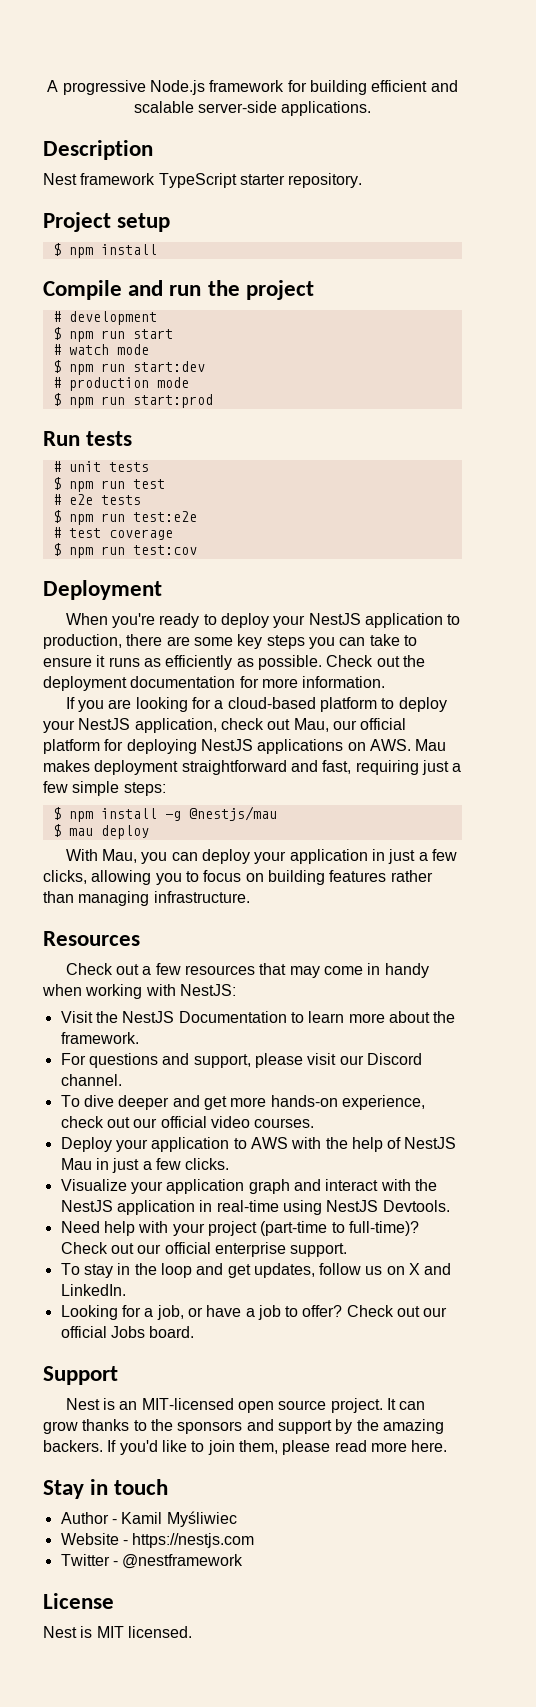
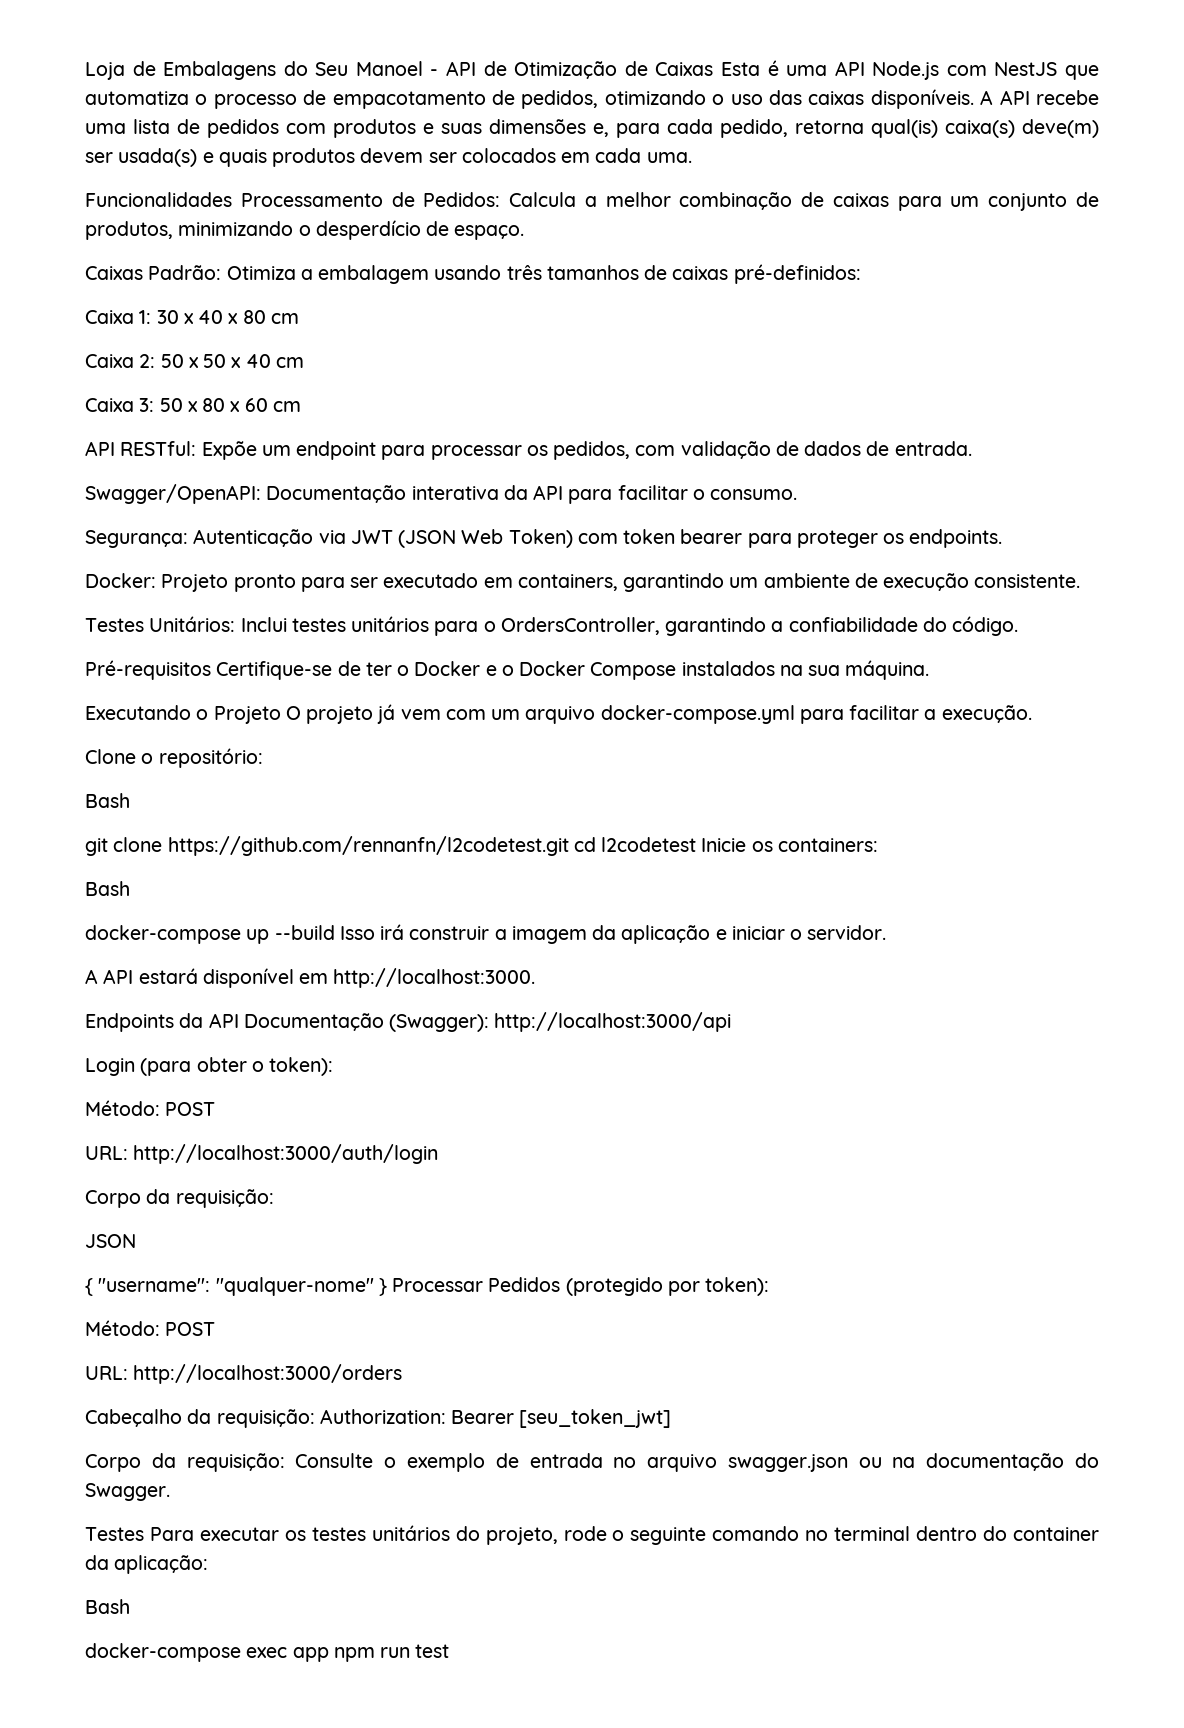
[47,80,458,95] [133,101,372,116] [43,140,153,160] [43,173,363,188] [43,212,171,232] [52,243,157,258] [43,280,314,300] [52,311,157,325] [52,327,173,342] [52,344,149,355] [52,360,205,375] [52,377,189,391] [52,393,213,408] [43,431,133,446] [52,461,149,472] [52,477,165,492] [52,494,141,505] [52,510,197,525] [52,527,173,540] [52,543,197,558] [43,580,162,600] [65,613,461,628] [43,634,417,649] [43,655,425,670] [43,676,386,691] [65,697,447,712] [43,718,407,733] [43,739,447,754] [43,760,462,775] [43,781,166,796] [52,806,277,822] [52,824,149,839] [65,849,457,864] [43,870,433,885] [43,891,250,906] [43,931,140,946] [65,963,429,978] [42,984,236,999] [60,1011,456,1023] [60,1032,139,1044] [60,1053,422,1068] [60,1074,122,1086] [60,1095,425,1110] [60,1116,315,1128] [60,1137,457,1152] [60,1158,230,1173] [60,1179,437,1194] [60,1200,450,1215] [60,1221,419,1236] [60,1242,348,1257] [60,1263,452,1278] [60,1284,126,1296] [60,1305,448,1320] [60,1326,195,1338] [43,1366,118,1385] [65,1398,426,1413] [43,1419,444,1434] [43,1440,448,1455] [43,1479,169,1499] [60,1511,237,1527] [60,1533,255,1548] [60,1554,244,1569] [43,1593,114,1609] [43,1626,192,1638] A progressive Node.js framework for building efficient and scalable server-side applications. // Description // Nest framework TypeScript starter repository. // Project setup // $ npm install // Compile and run the project // # development // $ npm run start // # watch mode // $ npm run start:dev // # production mode // $ npm run start:prod // Run tests // # unit tests // $ npm run test // # e2e tests // $ npm run test:e2e // # test coverage // $ npm run test:cov // Deployment // When you're ready to deploy your NestJS application to production, there are some key steps you can take to ensure it runs as efficiently as possible. Check out the deployment documentation for more information. // If you are looking for a cloud-based platform to deploy your NestJS application, check out Mau, our official platform for deploying NestJS applications on AWS. Mau makes deployment straightforward and fast, requiring just a few simple steps: // $ npm install -g @nestjs/mau // $ mau deploy // With Mau, you can deploy your application in just a few clicks, allowing you to focus on building features rather than managing infrastructure. // Resources // Check out a few resources that may come in handy when working with NestJS: // Visit the NestJS Documentation to learn more about the framework. // For questions and support, please visit our Discord channel. // To dive deeper and get more hands-on experience, check out our official video courses. // Deploy your application to AWS with the help of NestJS Mau in just a few clicks. // Visualize your application graph and interact with the NestJS application in real-time using NestJS Devtools. // Need help with your project (part-time to full-time)? Check out our official enterprise support. // To stay in the loop and get updates, follow us on X and LinkedIn. // Looking for a job, or have a job to offer? Check out our official Jobs board. // Support // Nest is an MIT-licensed open source project. It can grow thanks to the sponsors and support by the amazing backers. If you'd like to join them, please read more here. // Stay in touch // Author - Kamil Myśliwiec // Website - https://nestjs.com // Twitter - @nestframework // License // Nest is MIT licensed. -> [85,60,1099,80] [85,89,1099,109] [85,119,1099,138] [85,148,692,167] [85,192,1099,211] [85,220,525,240] [85,264,861,284] [85,310,299,324] [85,354,304,368] [85,398,301,412] [85,441,972,460] [85,484,798,504] [85,529,1003,548] [85,573,1081,592] [85,616,1019,636] [85,660,930,680] [85,704,1032,724] [85,748,263,768] [85,793,130,808] [85,836,878,856] [85,881,130,896] [85,924,887,944] [85,968,536,988] [85,1012,732,1032] [85,1057,334,1076] [85,1100,216,1116] [85,1144,439,1164] [85,1189,274,1208] [85,1234,136,1248] [85,1277,770,1296] [85,1320,216,1336] [85,1364,403,1384] [85,1409,672,1428] [85,1453,1100,1472] [85,1483,170,1501] [85,1525,1099,1545] [85,1555,209,1574] [85,1599,130,1614] [85,1643,450,1662] Loja de Embalagens do Seu Manoel - API de Otimização de Caixas Esta é uma API Node.js com NestJS que automatiza o processo de empacotamento de pedidos, otimizando o uso das caixas disponíveis. A API recebe uma lista de pedidos com produtos e suas dimensões e, para cada pedido, retorna qual(is) caixa(s) deve(m) ser usada(s) e quais produtos devem ser colocados em cada uma. // Funcionalidades Processamento de Pedidos: Calcula a melhor combinação de caixas para um conjunto de produtos, minimizando o desperdício de espaço. // Caixas Padrão: Otimiza a embalagem usando três tamanhos de caixas pré-definidos: // Caixa 1: 30 x 40 x 80 cm // Caixa 2: 50 x 50 x 40 cm // Caixa 3: 50 x 80 x 60 cm // API RESTful: Expõe um endpoint para processar os pedidos, com validação de dados de entrada. // Swagger/OpenAPI: Documentação interativa da API para facilitar o consumo. // Segurança: Autenticação via JWT (JSON Web Token) com token bearer para proteger os endpoints. // Docker: Projeto pronto para ser executado em containers, garantindo um ambiente de execução consistente. // Testes Unitários: Inclui testes unitários para o OrdersController, garantindo a confiabilidade do código. // Pré-requisitos Certifique-se de ter o Docker e o Docker Compose instalados na sua máquina. // Executando o Projeto O projeto já vem com um arquivo docker-compose.yml para facilitar a execução. // Clone o repositório: // Bash // git clone https://github.com/rennanfn/l2codetest.git cd l2codetest Inicie os containers: // Bash // docker-compose up --build Isso irá construir a imagem da aplicação e iniciar o servidor. // A API estará disponível em http://localhost:3000. // Endpoints da API Documentação (Swagger): http://localhost:3000/api // Login (para obter o token): // Método: POST // URL: http://localhost:3000/auth/login // Corpo da requisição: // JSON // { "username": "qualquer-nome" } Processar Pedidos (protegido por token): // Método: POST // URL: http://localhost:3000/orders // Cabeçalho da requisição: Authorization: Bearer [seu_token_jwt] // Corpo da requisição: Consulte o exemplo de entrada no arquivo swagger.json ou na documentação do Swagger. // Testes Para executar os testes unitários do projeto, rode o seguinte comando no terminal dentro do container da aplicação: // Bash // docker-compose exec app npm run test

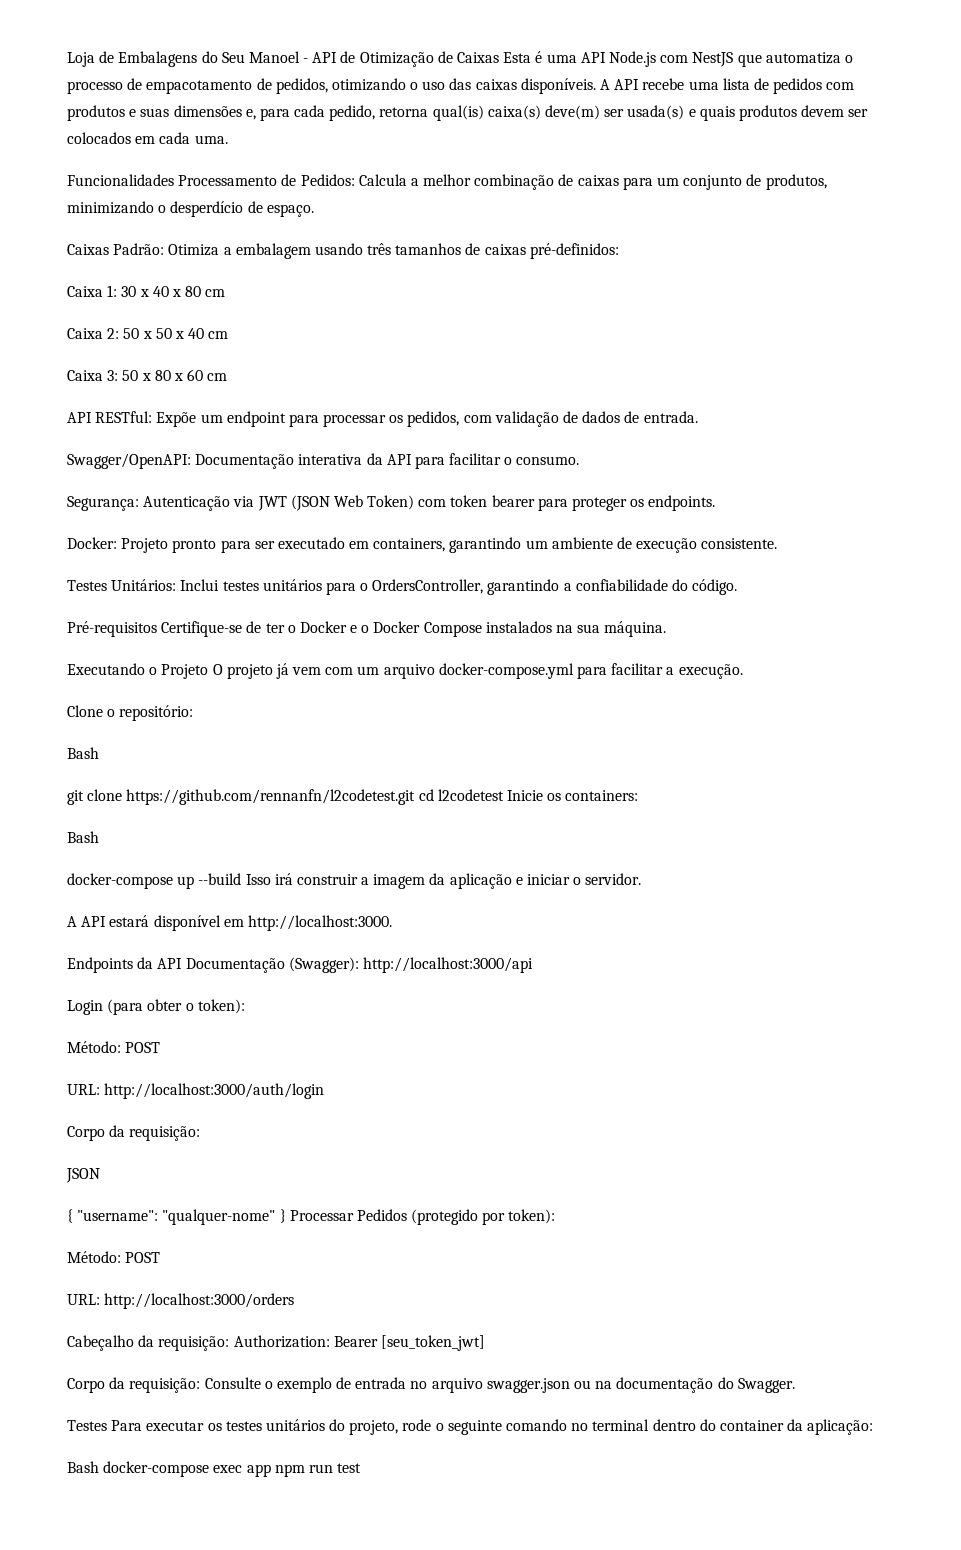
(130, 1606) // -> (99, 1467) none

